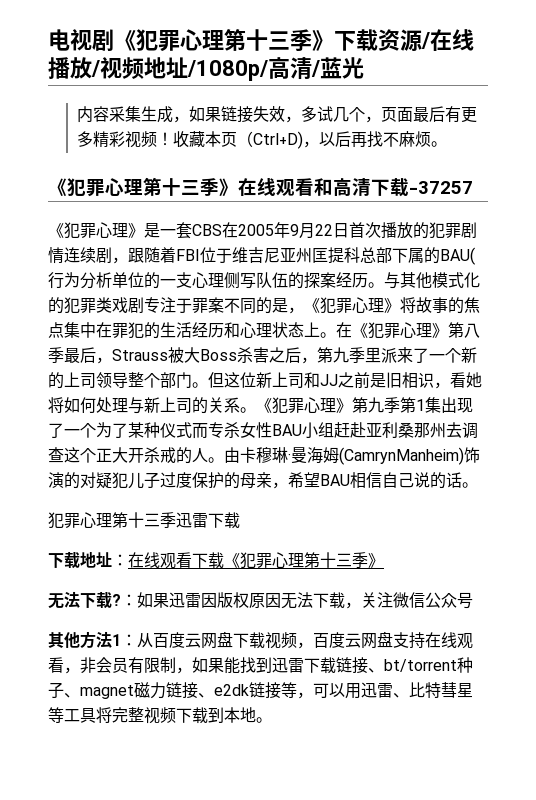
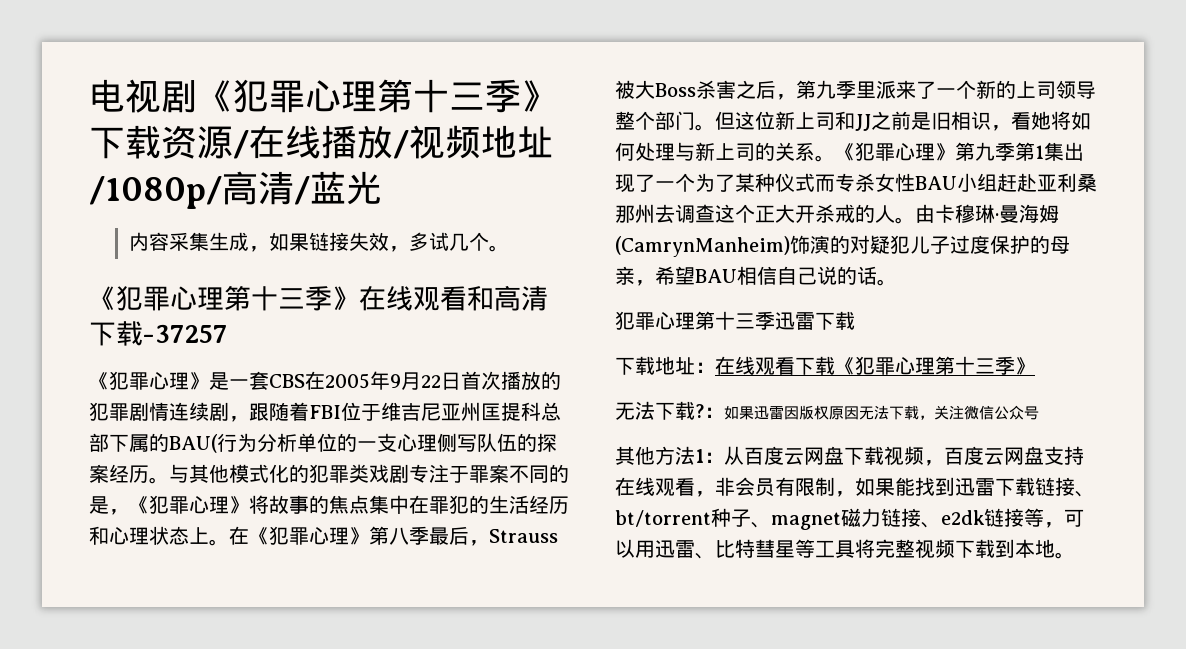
[364,106,477,123] [76,131,431,149] ，页面最后有更多精彩视频！收藏本页（Ctrl+D)，以后再找不麻烦 -> (489, 241) none

